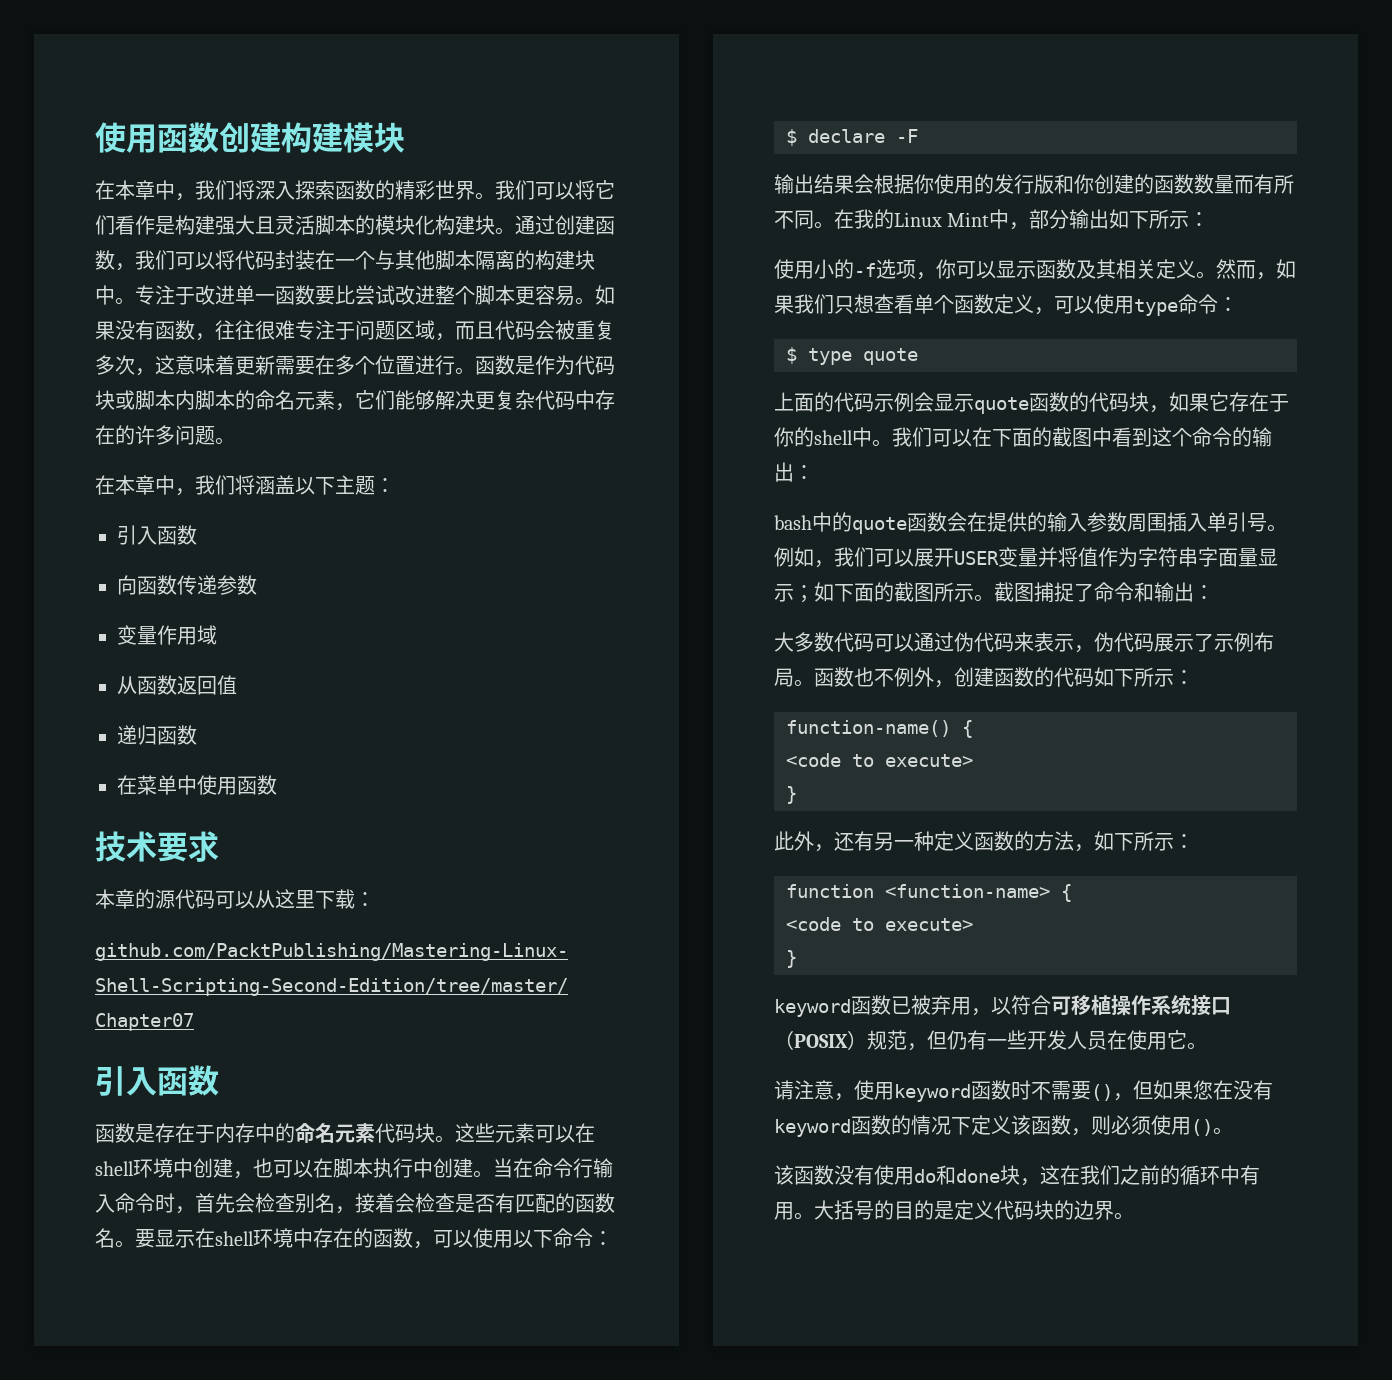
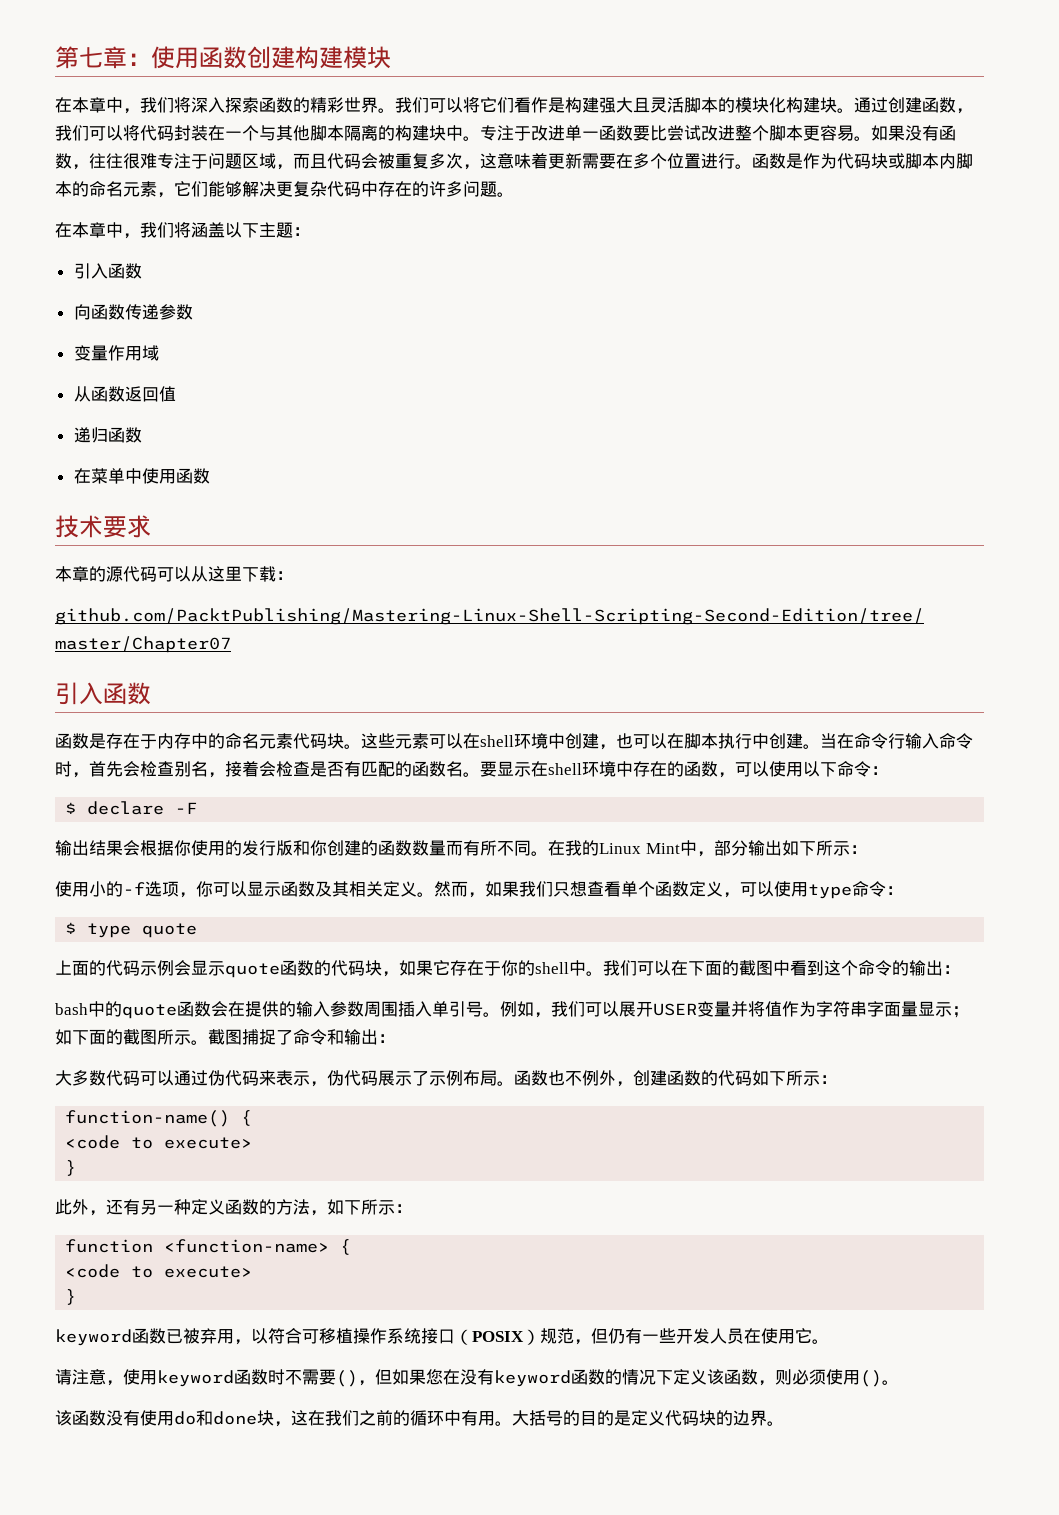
(95, 137) none -> [55,46,151,69] 第七章：

